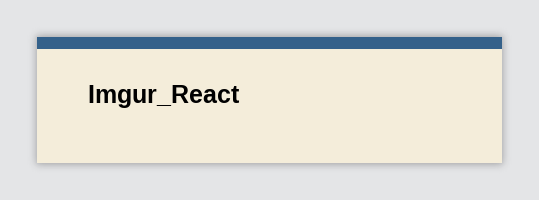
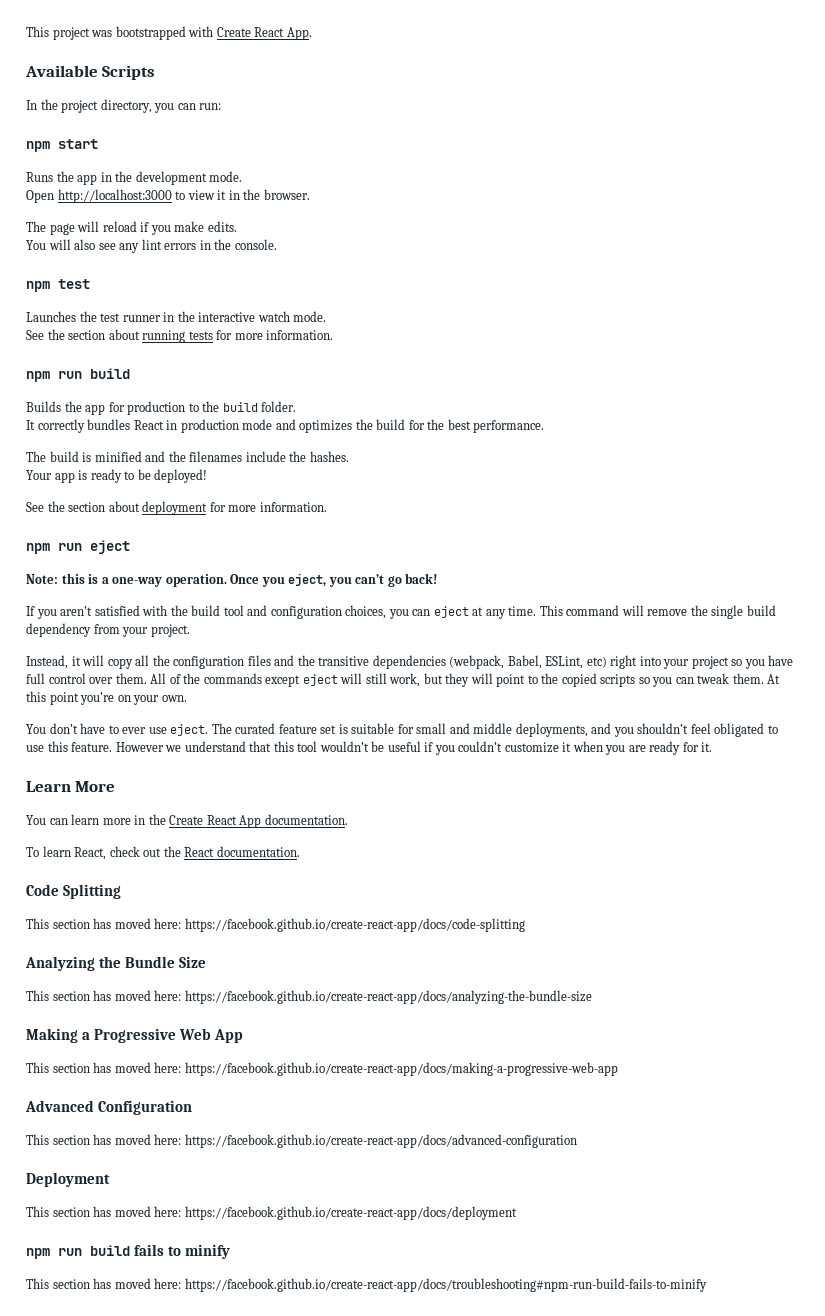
[88,85,240,108] Imgur_React -> [26,26,312,40] [25,65,156,80] [26,99,222,113] [26,139,98,152] [26,171,243,185] [26,189,310,203] [26,221,237,235] [26,239,277,253] [26,279,90,292] [26,311,327,322] [26,329,334,343] [26,368,130,382] [26,401,297,415] [26,419,545,433] [26,451,349,462] [26,469,208,483] [26,501,327,515] [26,540,130,554] [26,573,438,587] [26,605,776,619] [26,623,190,637] [26,655,794,669] [26,673,781,687] [26,691,187,705] [26,723,778,737] [26,741,713,755] [26,781,116,792] [26,814,348,828] [26,846,300,860] [26,884,121,899] [26,918,525,932] [25,956,206,971] [26,990,592,1004] [26,1028,243,1043] [26,1062,618,1076] [25,1100,192,1115] [26,1134,577,1148] [26,1172,110,1187] [26,1206,517,1220] [26,1244,230,1259] [26,1278,707,1292] This project was bootstrapped with Create React App. // Available Scripts // In the project directory, you can run: // npm start // Runs the app in the development mode. // Open http://localhost:3000 to view it in the browser. // The page will reload if you make edits. // You will also see any lint errors in the console. // npm test // Launches the test runner in the interactive watch mode. // See the section about running tests for more information. // npm run build // Builds the app for production to the build folder. // It correctly bundles React in production mode and optimizes the build for the best performance. // The build is minified and the filenames include the hashes. // Your app is ready to be deployed! // See the section about deployment for more information. // npm run eject // Note: this is a one-way operation. Once you eject, you can’t go back! // If you aren’t satisfied with the build tool and configuration choices, you can eject at any time. This command will remove the single build dependency from your project. // Instead, it will copy all the configuration files and the transitive dependencies (webpack, Babel, ESLint, etc) right into your project so you have full control over them. All of the commands except eject will still work, but they will point to the copied scripts so you can tweak them. At this point you’re on your own. // You don’t have to ever use eject. The curated feature set is suitable for small and middle deployments, and you shouldn’t feel obligated to use this feature. However we understand that this tool wouldn’t be useful if you couldn’t customize it when you are ready for it. // Learn More // You can learn more in the Create React App documentation. // To learn React, check out the React documentation. // Code Splitting // This section has moved here: https://facebook.github.io/create-react-app/docs/code-splitting // Analyzing the Bundle Size // This section has moved here: https://facebook.github.io/create-react-app/docs/analyzing-the-bundle-size // Making a Progressive Web App // This section has moved here: https://facebook.github.io/create-react-app/docs/making-a-progressive-web-app // Advanced Configuration // This section has moved here: https://facebook.github.io/create-react-app/docs/advanced-configuration // Deployment // This section has moved here: https://facebook.github.io/create-react-app/docs/deployment // npm run build fails to minify // This section has moved here: https://facebook.github.io/create-react-app/docs/troubleshooting#npm-run-build-fails-to-minify

